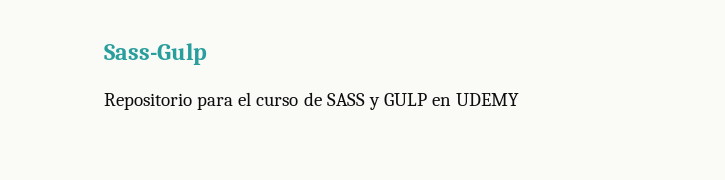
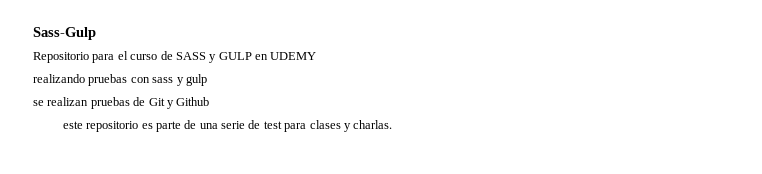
(520, 99) none -> [33,74,207,86] [33,97,210,109] [62,120,393,132] // realizando pruebas con sass y gulp // se realizan pruebas de Git y Github // este repositorio es parte de una serie de test para clases y charlas.

